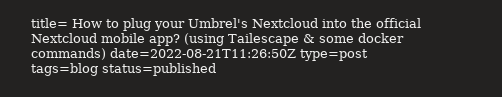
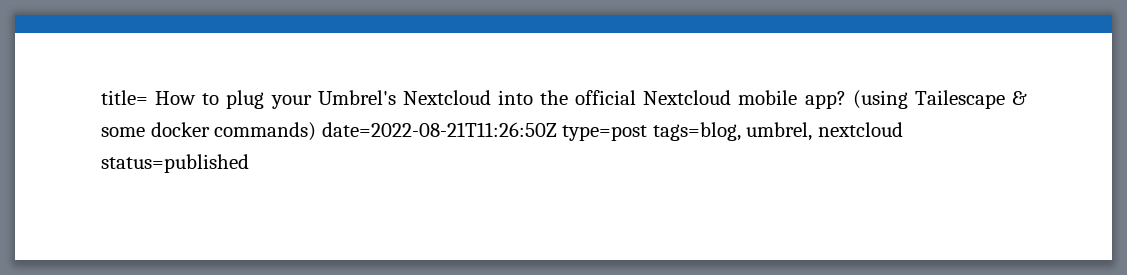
[31,63,98,76] tags=blog -> [652,122,903,141] tags=blog, umbrel, nextcloud

